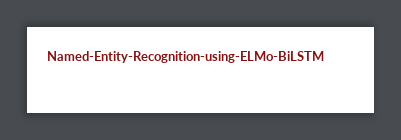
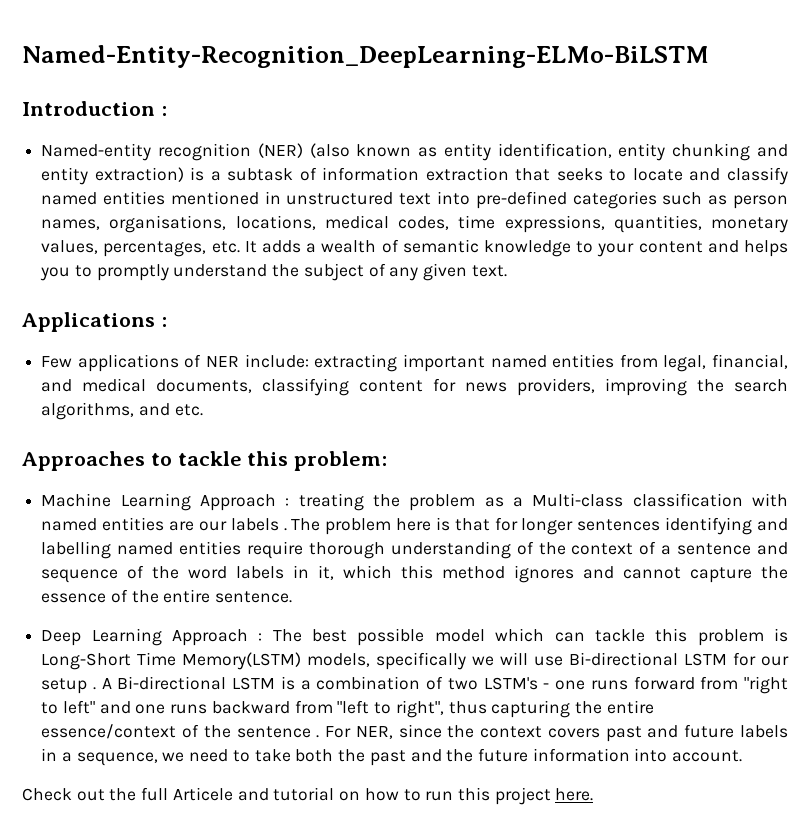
[47,51,324,63] Named-Entity-Recognition-using-ELMo-BiLSTM -> [22,45,709,68] [22,101,167,116] [41,143,788,161] [41,167,788,185] [41,191,788,209] [41,215,788,233] [41,239,788,257] [40,263,507,281] [22,312,167,332] [41,354,789,372] [41,378,789,396] [41,402,203,420] [22,451,388,471] [41,493,788,511] [41,517,789,535] [41,541,789,559] [41,565,788,583] [41,589,293,603] [41,628,789,646] [41,652,790,670] [41,676,788,694] [41,700,654,718] [41,724,788,742] [41,748,743,766] [22,787,594,805] Named-Entity-Recognition_DeepLearning-ELMo-BiLSTM // Introduction : // Named-entity recognition (NER) (also known as entity identification, entity chunking and entity extraction) is a subtask of information extraction that seeks to locate and classify named entities mentioned in unstructured text into pre-defined categories such as person names, organisations, locations, medical codes, time expressions, quantities, monetary values, percentages, etc. It adds a wealth of semantic knowledge to your content and helps you to promptly understand the subject of any given text. // Applications : // Few applications of NER include: extracting important named entities from legal, financial, and medical documents, classifying content for news providers, improving the search algorithms, and etc. // Approaches to tackle this problem: // Machine Learning Approach : treating the problem as a Multi-class classification with named entities are our labels . The problem here is that for longer sentences identifying and labelling named entities require thorough understanding of the context of a sentence and sequence of the word labels in it, which this method ignores and cannot capture the essence of the entire sentence. // Deep Learning Approach : The best possible model which can tackle this problem is Long-Short Time Memory(LSTM) models, specifically we will use Bi-directional LSTM for our setup . A Bi-directional LSTM is a combination of two LSTM's - one runs forward from "right to left" and one runs backward from "left to right", thus capturing the entire essence/context of the sentence . For NER, since the context covers past and future labels in a sequence, we need to take both the past and the future information into account. // Check out the full Articele and tutorial on how to run this project here.

